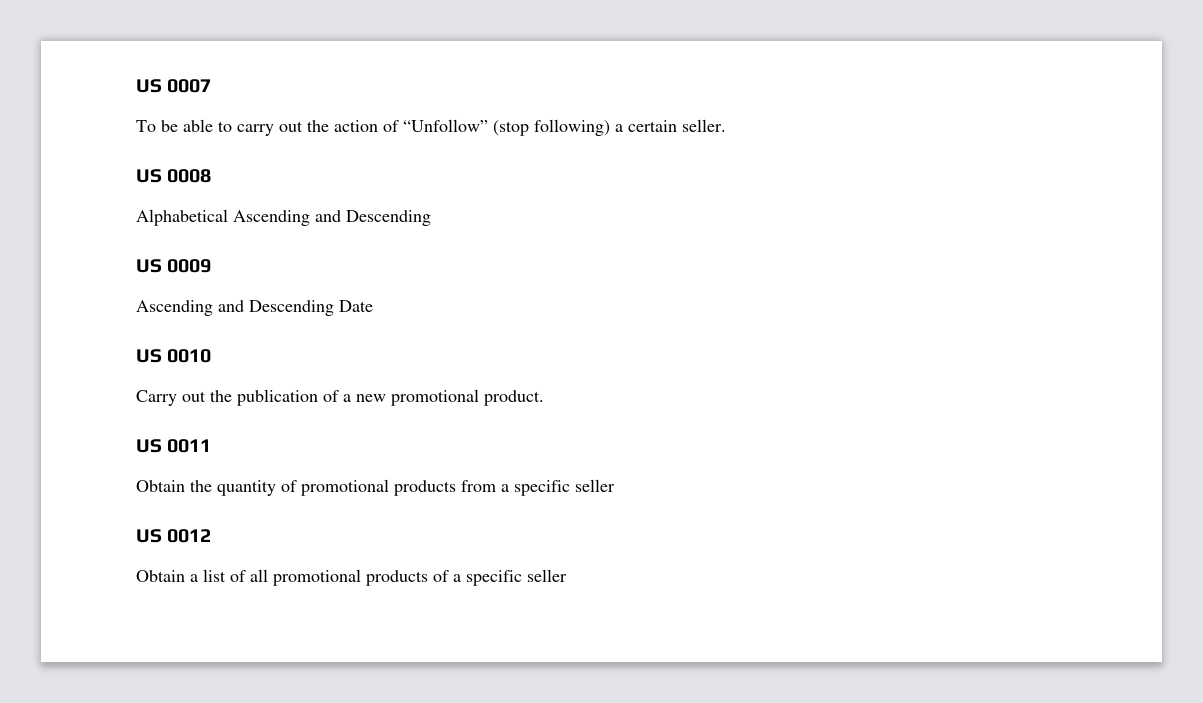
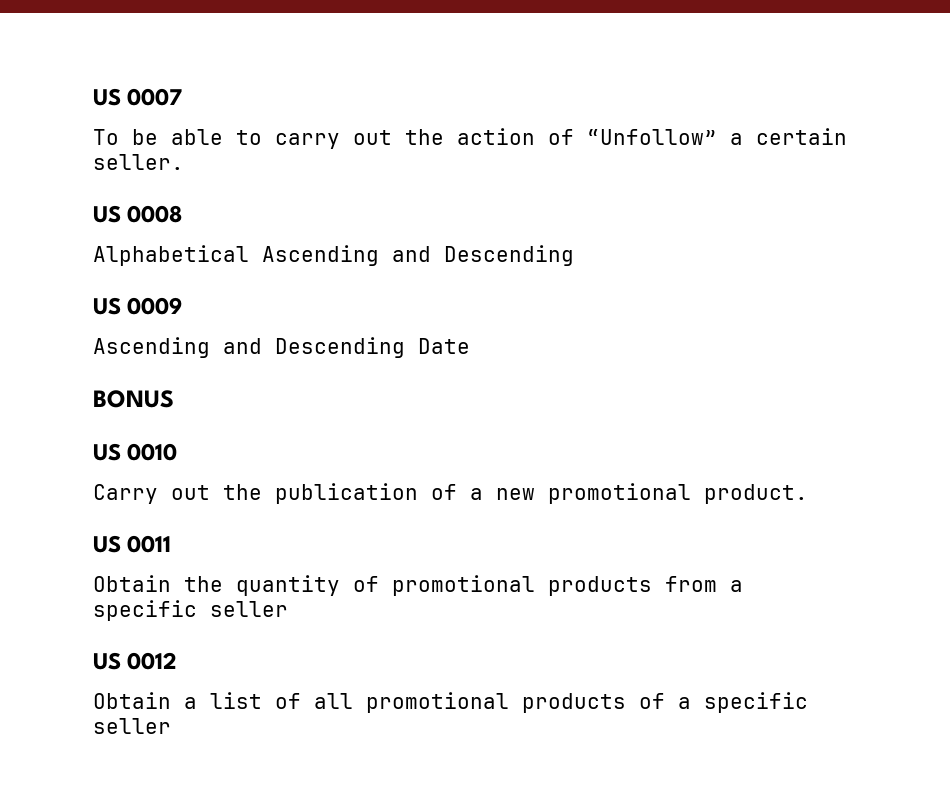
[493,119,610,136] (stop following) -> (717, 137) none
(373, 306) none -> [93,390,174,408] // BONUS

